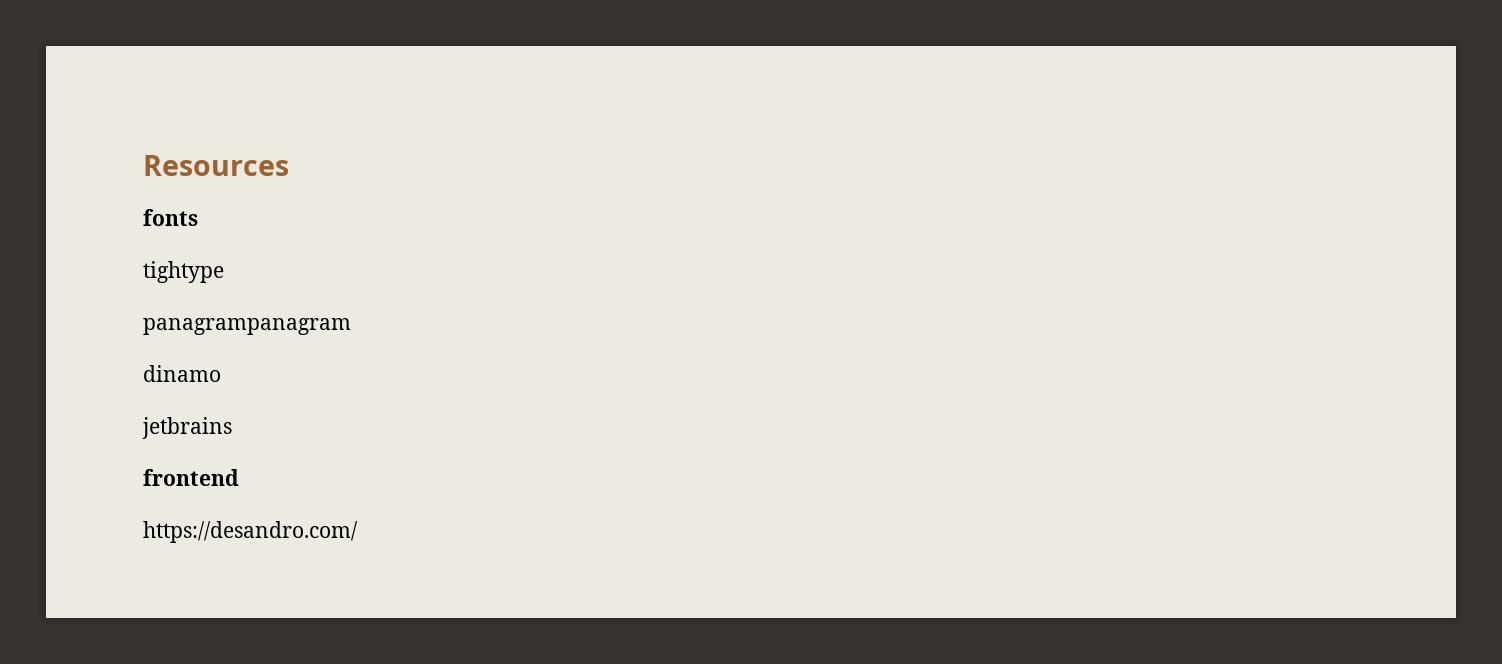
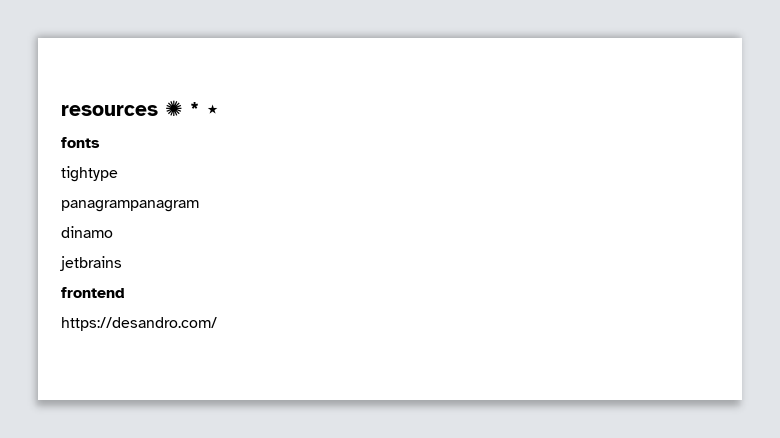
[143,155,289,176] Resources -> [61,100,219,116] resources ✺ * ⋆

